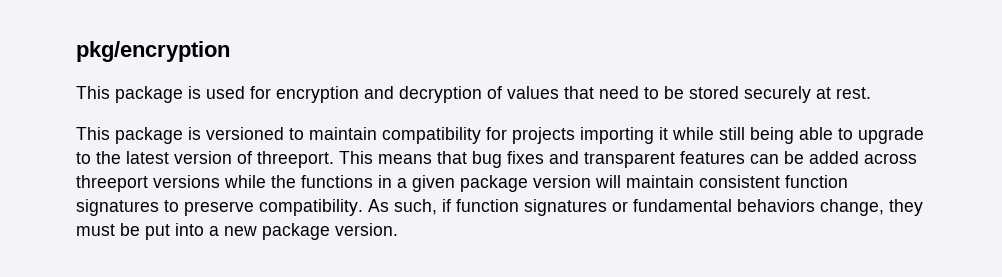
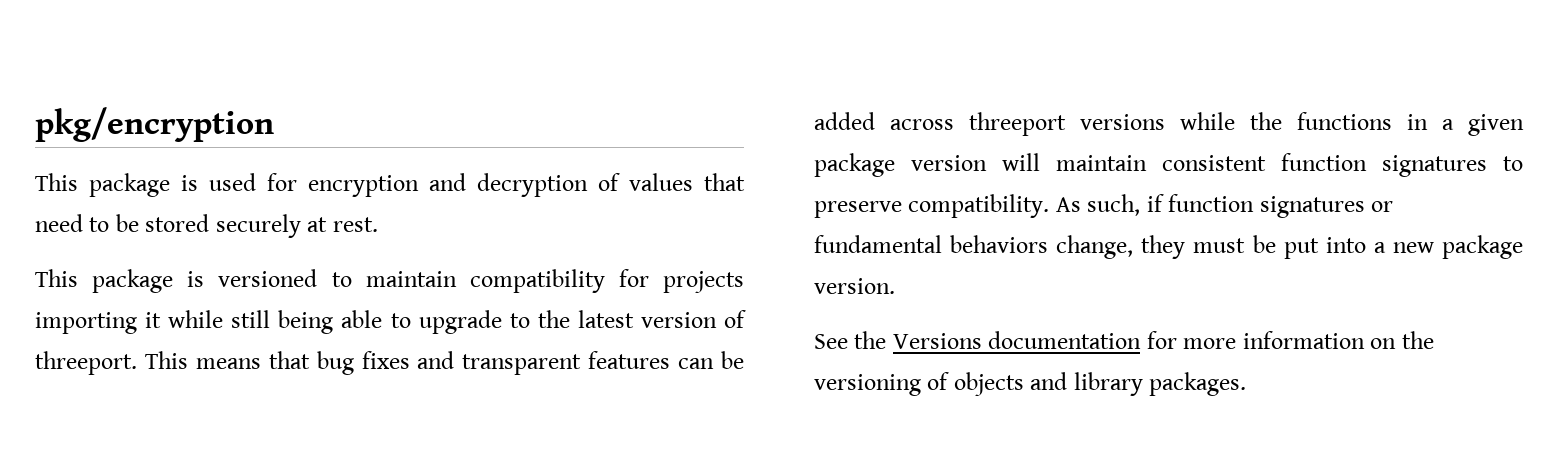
(398, 229) none -> [814,331,1434,349] [814,372,1247,396] // See the Versions documentation for more information on the versioning of objects and library packages.

